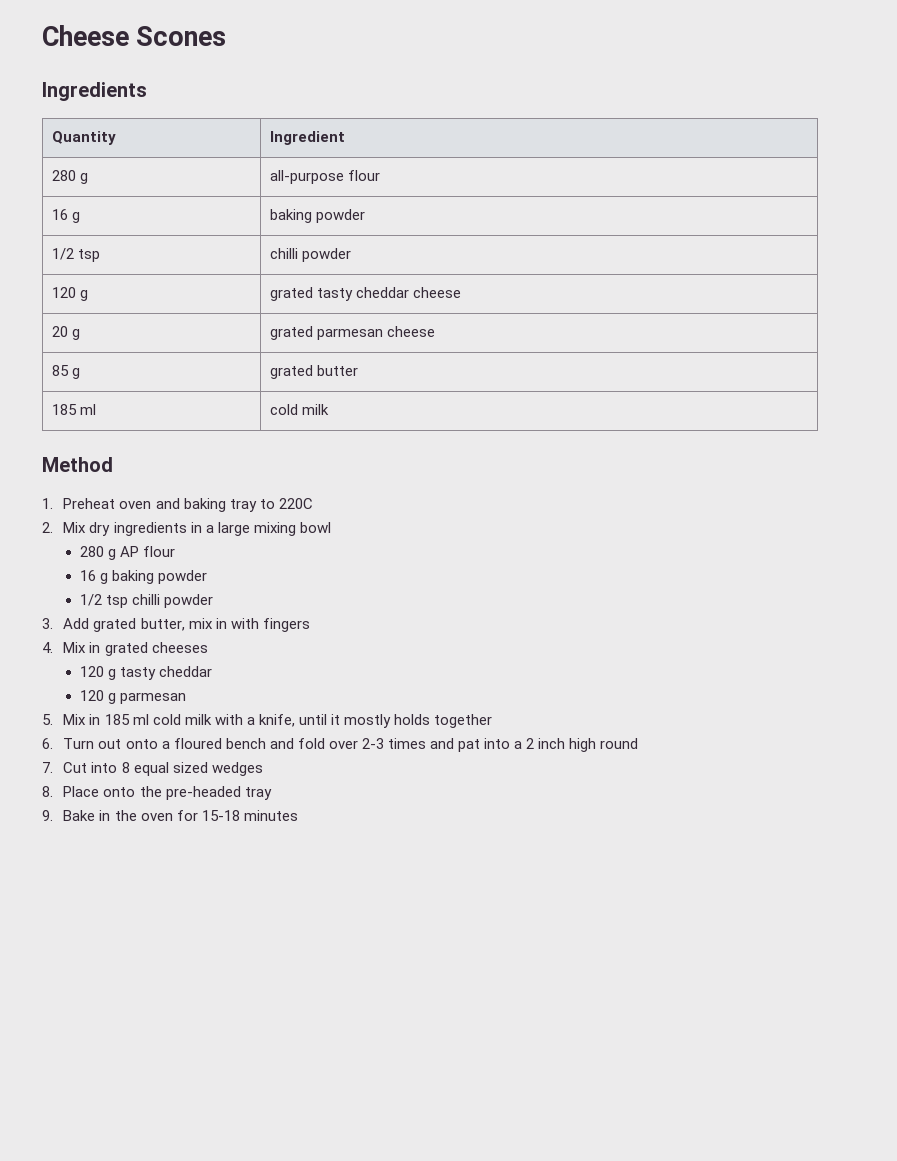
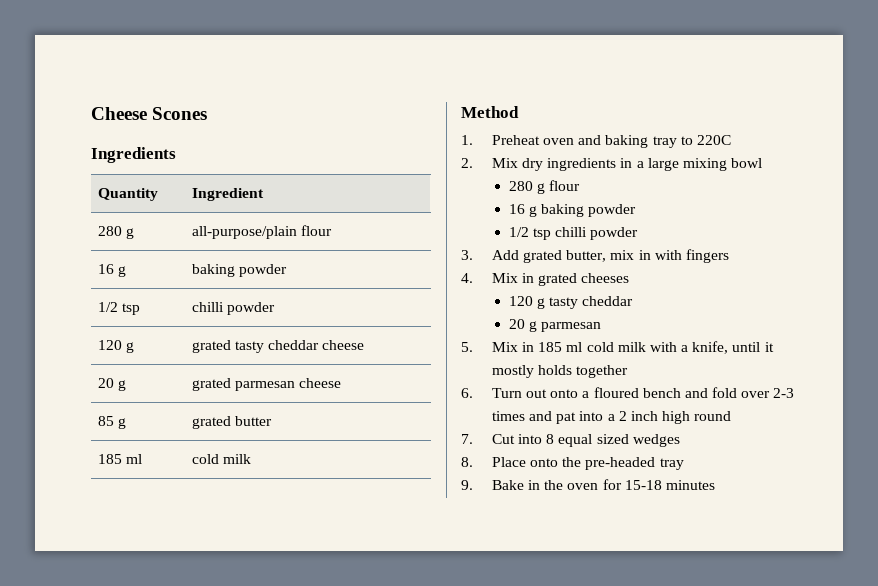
[269,170,344,184] all-purpose -> [191,226,297,239] all-purpose/plain
[120,546,140,557] AP -> (546, 188) none
[79,690,104,701] 120 -> [508,319,525,329] 20

